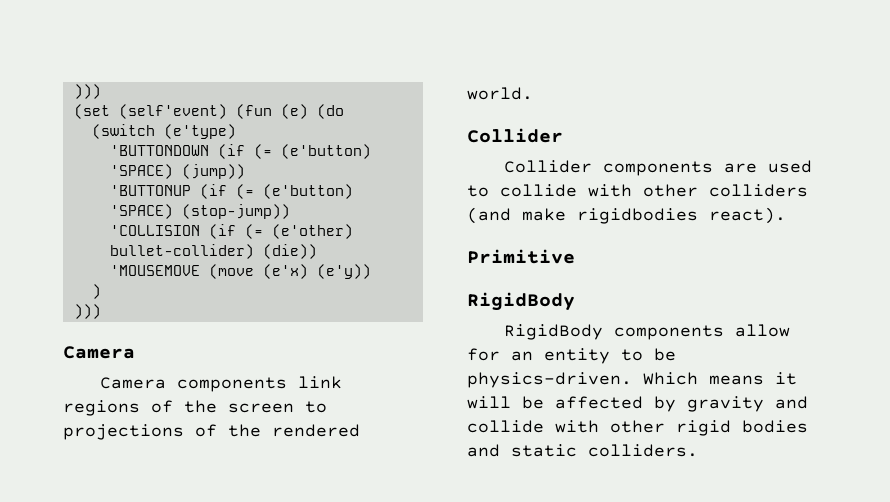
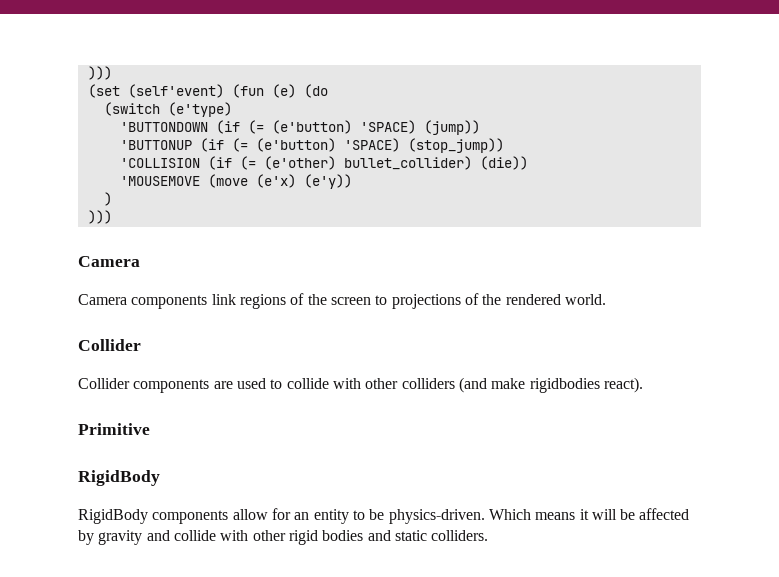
[181,204,290,219] (stop-jump)) -> [407,138,504,153] (stop_jump))
[109,244,254,259] bullet-collider) -> [343,156,472,170] bullet_collider)

